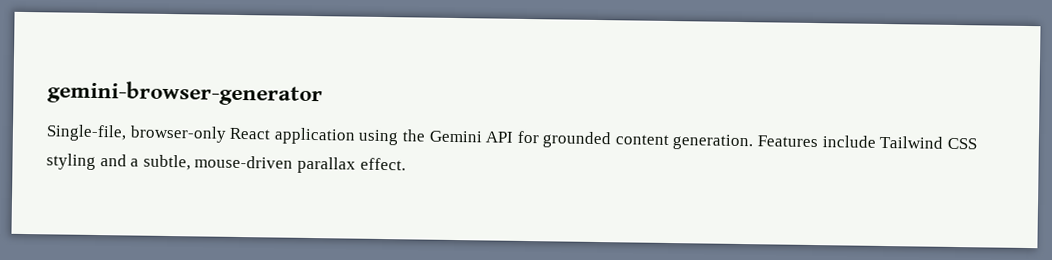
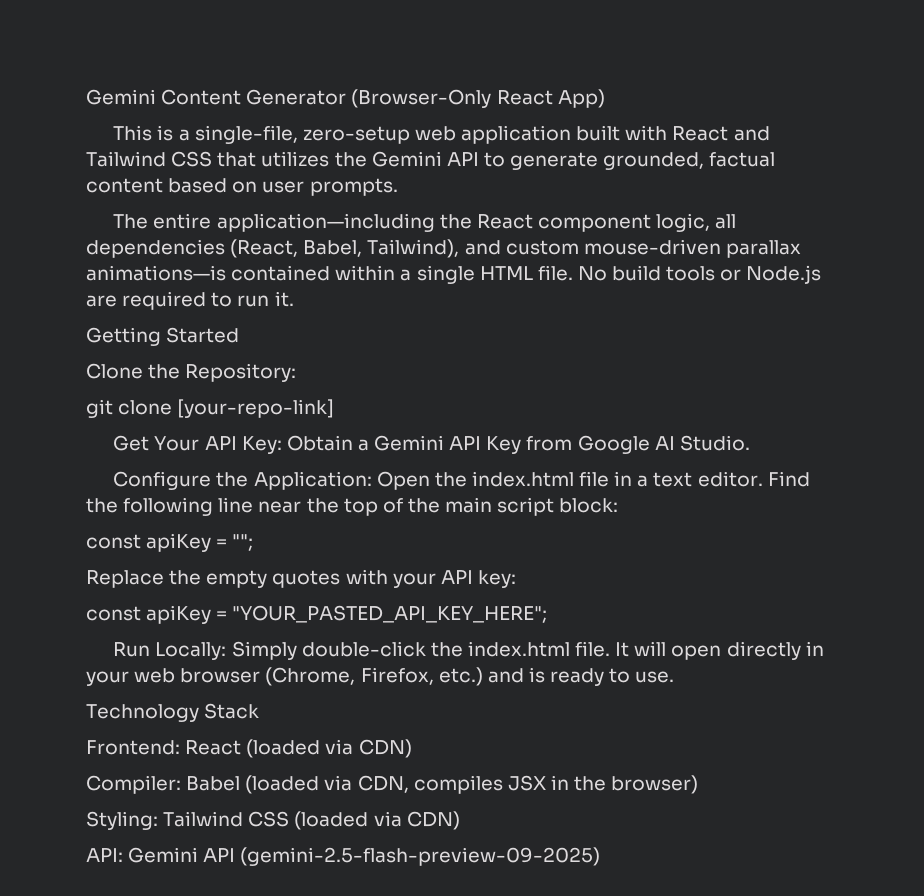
[47,80,323,107] [46,124,977,151] [46,153,406,174] gemini-browser-generator // Single-file, browser-only React application using the Gemini API for grounded content generation. Features include Tailwind CSS styling and a subtle, mouse-driven parallax effect. -> [86,89,605,108] [113,125,770,144] [86,151,776,170] [86,178,398,196] [113,213,737,232] [86,239,801,258] [86,265,822,284] [86,291,294,310] [86,327,240,346] [86,363,297,382] [86,399,335,418] [113,435,750,454] [113,471,810,490] [86,497,619,516] [86,533,254,552] [86,569,516,588] [86,605,548,624] [113,641,824,660] [86,667,675,686] [86,703,260,722] [86,739,412,758] [86,775,699,794] [86,811,460,830] [86,847,601,866] Gemini Content Generator (Browser-Only React App) // This is a single-file, zero-setup web application built with React and Tailwind CSS that utilizes the Gemini API to generate grounded, factual content based on user prompts. // The entire application—including the React component logic, all dependencies (React, Babel, Tailwind), and custom mouse-driven parallax animations—is contained within a single HTML file. No build tools or Node.js are required to run it. // Getting Started // Clone the Repository: // git clone [your-repo-link] // Get Your API Key: Obtain a Gemini API Key from Google AI Studio. // Configure the Application: Open the index.html file in a text editor. Find the following line near the top of the main script block: // const apiKey = ""; // Replace the empty quotes with your API key: // const apiKey = "YOUR_PASTED_API_KEY_HERE"; // Run Locally: Simply double-click the index.html file. It will open directly in your web browser (Chrome, Firefox, etc.) and is ready to use. // Technology Stack // Frontend: React (loaded via CDN) // Compiler: Babel (loaded via CDN, compiles JSX in the browser) // Styling: Tailwind CSS (loaded via CDN) // API: Gemini API (gemini-2.5-flash-preview-09-2025)

